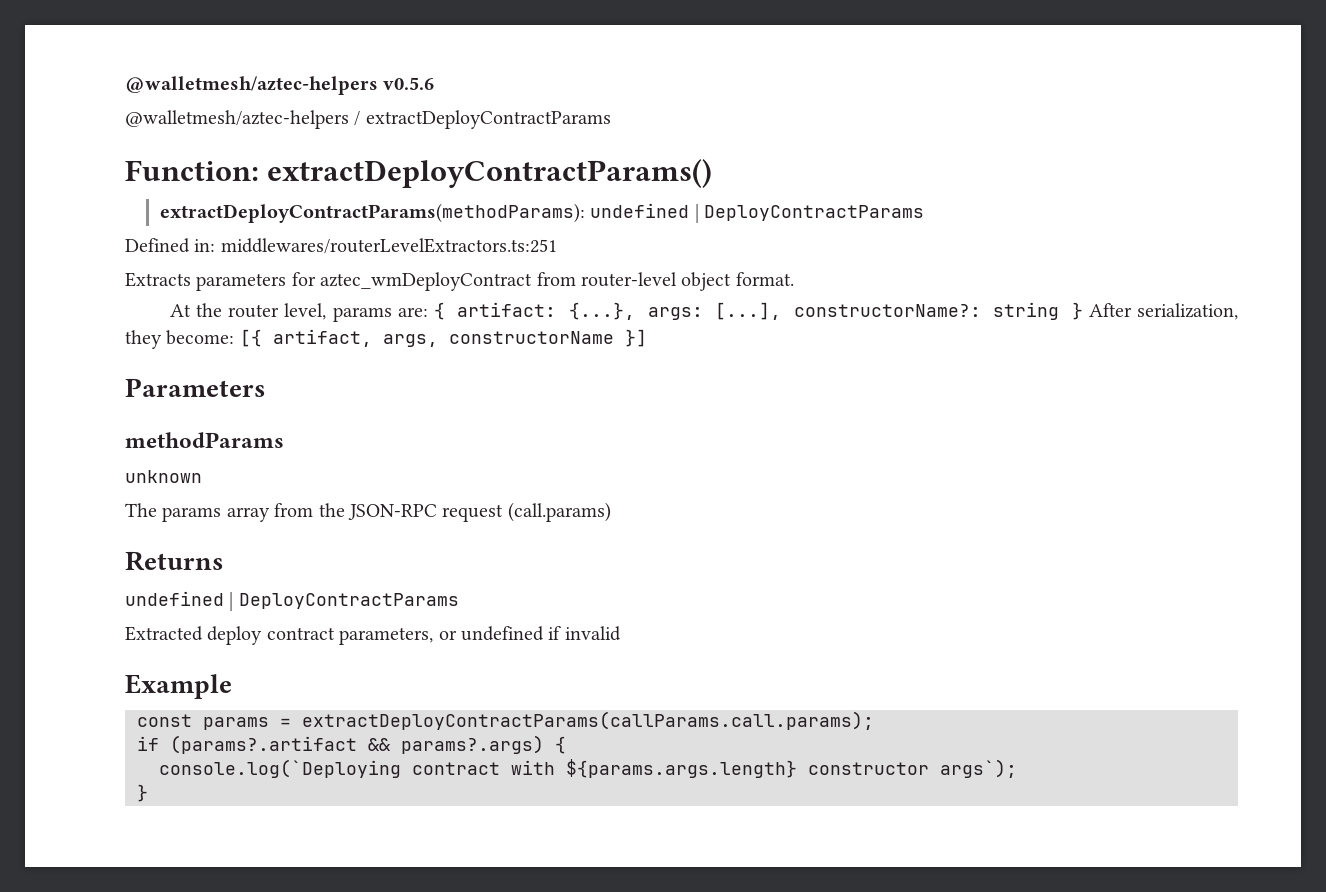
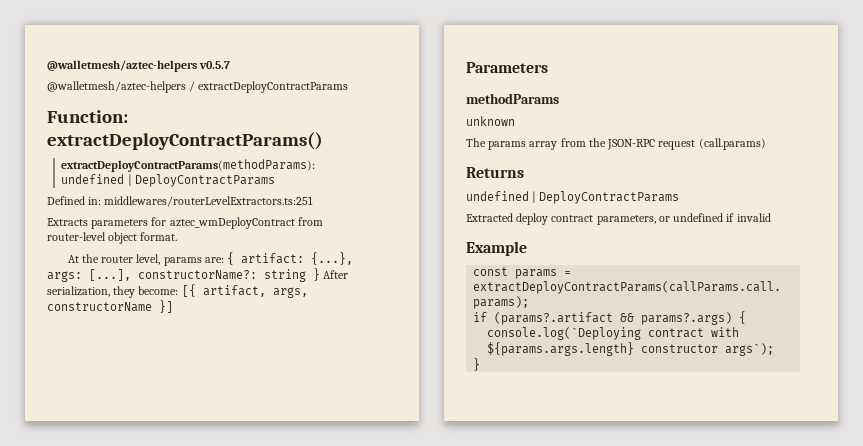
[125,76,435,95] @walletmesh/aztec-helpers v0.5.6 -> [47,60,231,72] @walletmesh/aztec-helpers v0.5.7

